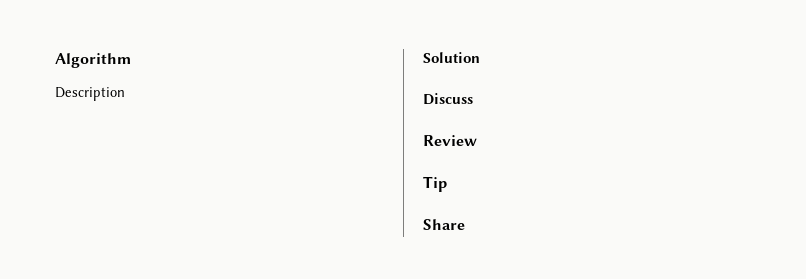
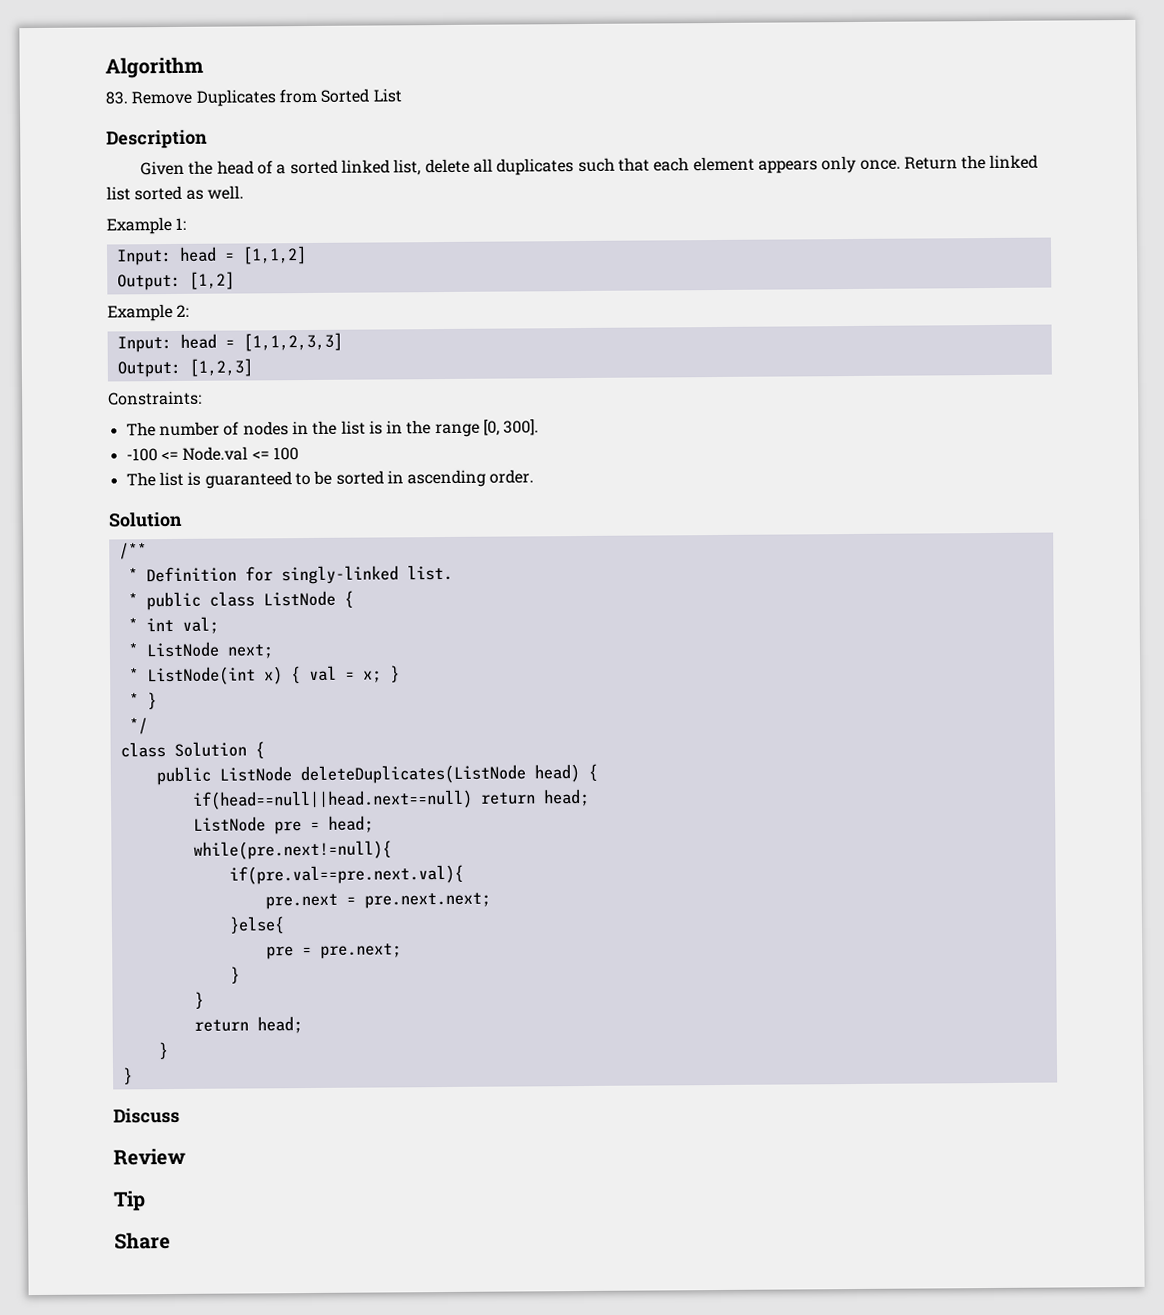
[55,87,125,101] [423,52,480,63] Description // Solution -> [105,88,402,107] [106,129,208,149] [140,154,1039,176] [106,185,244,201] [106,216,187,235] [115,246,307,266] [116,271,235,291] [107,303,190,322] [116,332,343,353] [116,358,253,378] [108,390,202,406] [125,419,540,438] [125,446,299,462] [125,469,535,489] [108,511,183,528] [118,542,147,560] [127,564,453,585] [127,590,354,611] [127,616,219,634] [127,641,273,659] [128,665,400,686] [128,692,157,710] [128,717,148,735] [119,741,265,759] [155,763,598,786] [191,788,590,810] [192,815,374,835] [192,840,392,860] [228,864,464,885] [264,892,491,910] [228,916,285,934] [265,943,402,960] [229,966,240,984] [193,991,204,1009] [193,1016,303,1034] [157,1042,168,1060] [121,1067,133,1085] 83. Remove Duplicates from Sorted List // Description // Given the head of a sorted linked list, delete all duplicates such that each element appears only once. Return the linked list sorted as well. // Example 1: // Input: head = [1,1,2] // Output: [1,2] // Example 2: // Input: head = [1,1,2,3,3] // Output: [1,2,3] // Constraints: // The number of nodes in the list is in the range [0, 300]. // -100 <= Node.val <= 100 // The list is guaranteed to be sorted in ascending order. // Solution // /** // * Definition for singly-linked list. // * public class ListNode { // * int val; // * ListNode next; // * ListNode(int x) { val = x; } // * } // */ // class Solution { // public ListNode deleteDuplicates(ListNode head) { // if(head==null||head.next==null) return head; // ListNode pre = head; // while(pre.next!=null){ // if(pre.val==pre.next.val){ // pre.next = pre.next.next; // }else{ // pre = pre.next; // } // } // return head; // } // }

